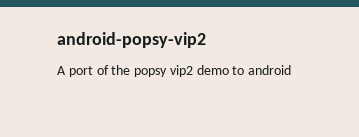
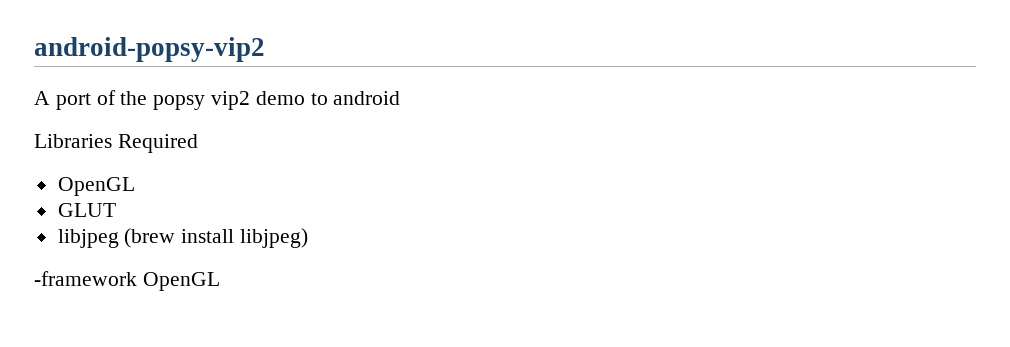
(292, 70) none -> [34,134,198,153] [57,177,135,196] [57,203,116,217] [57,228,309,248] [34,271,220,291] // Libraries Required // OpenGL // GLUT // libjpeg (brew install libjpeg) // -framework OpenGL

